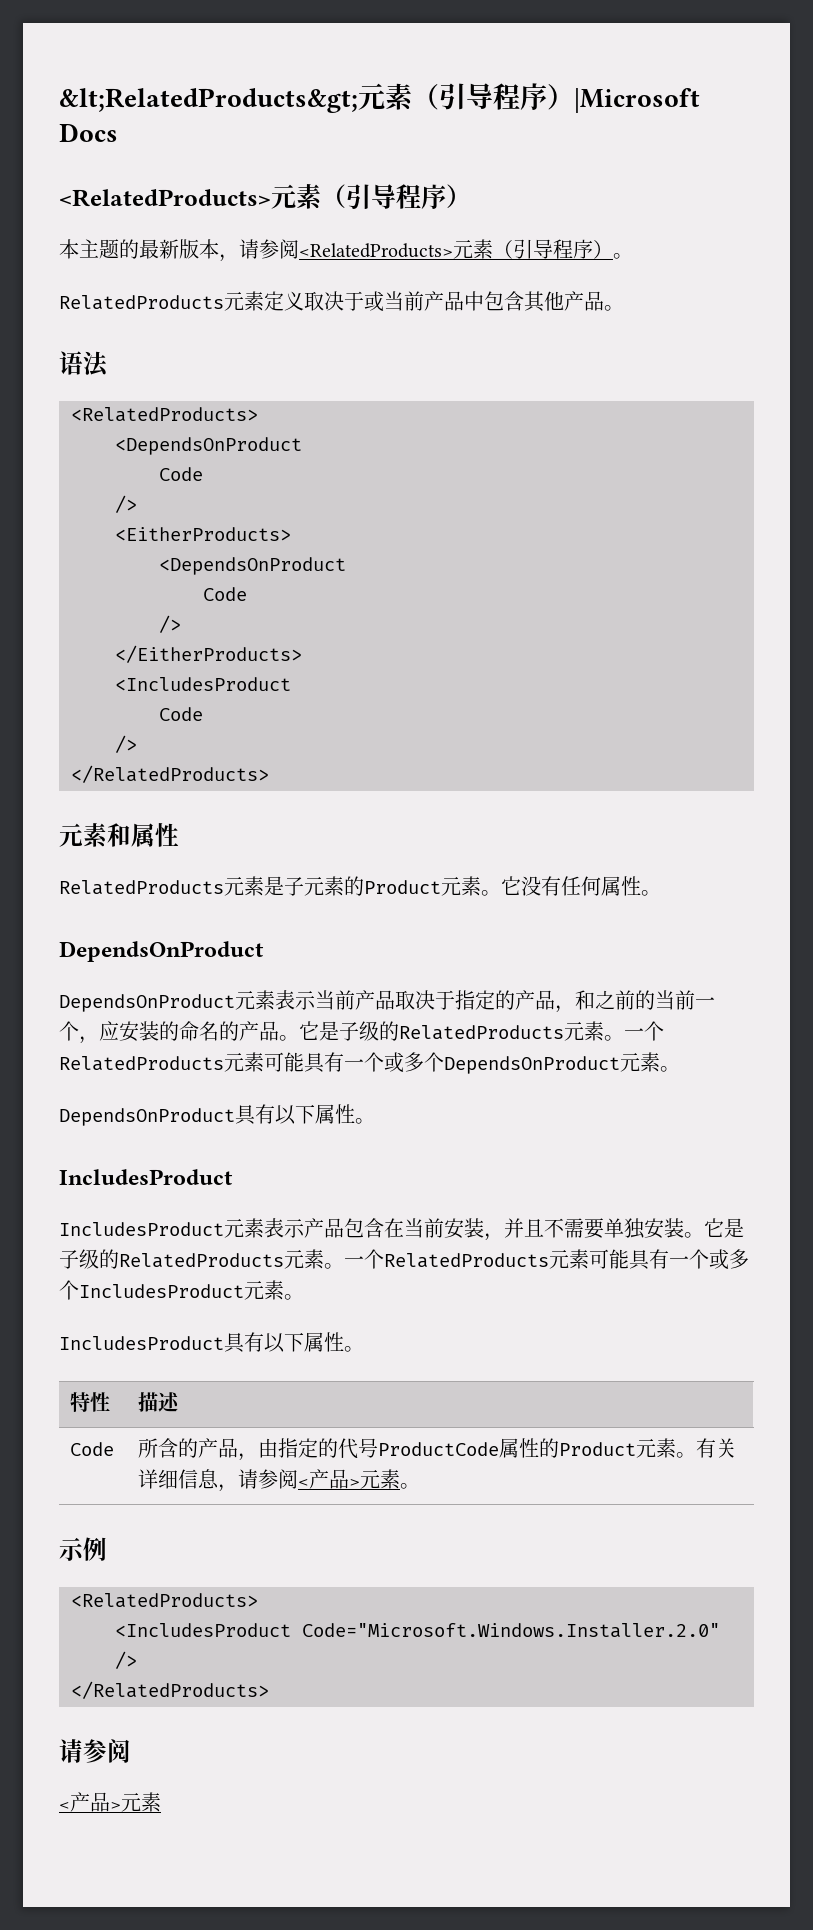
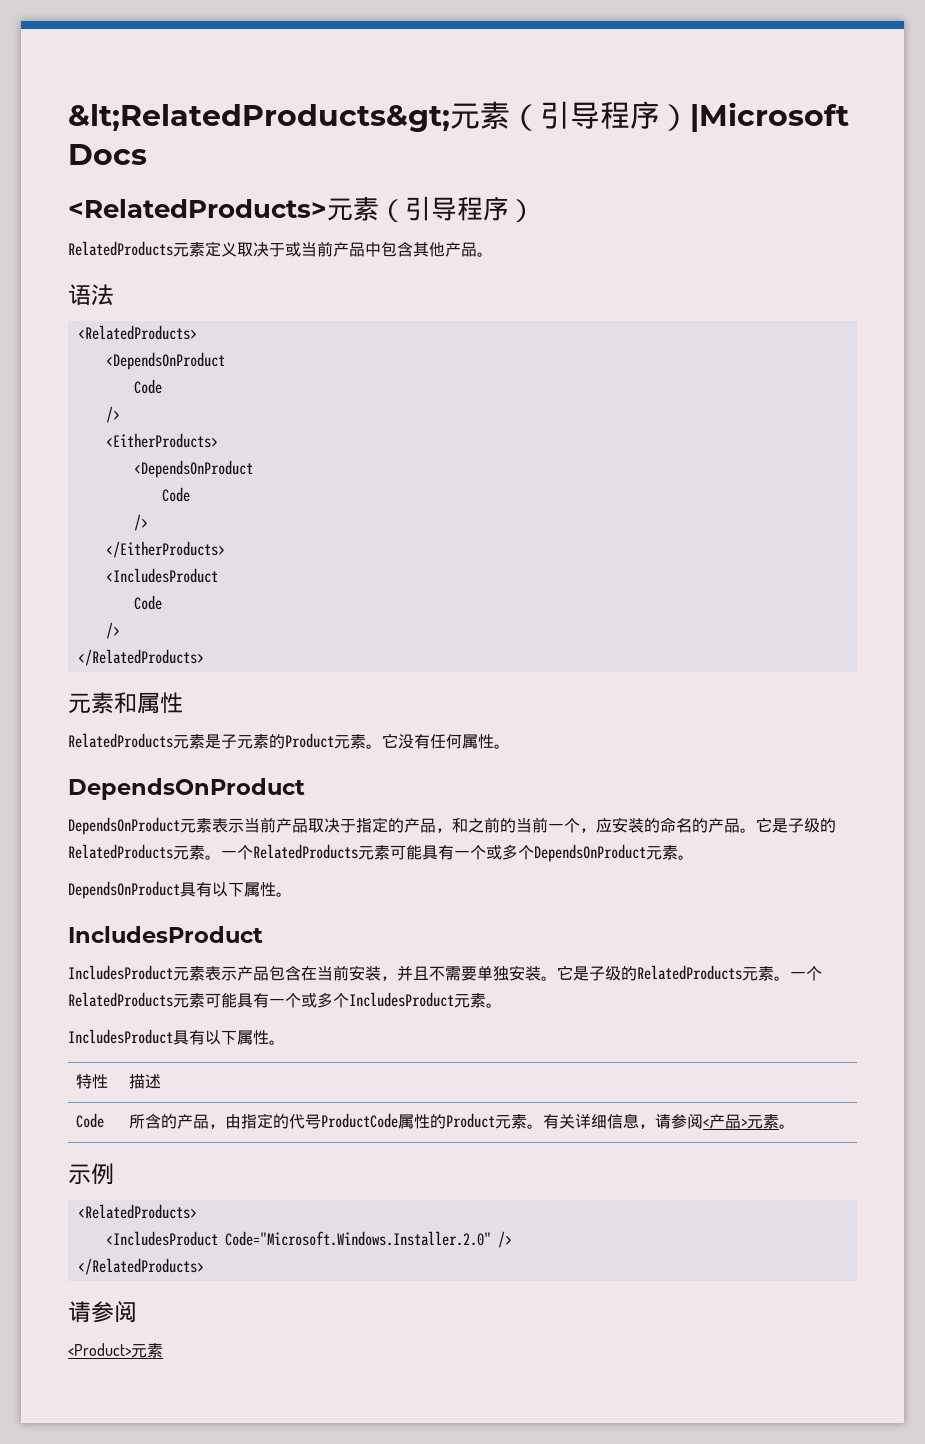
[59,239,633,262] // 本主题的最新版本，请参阅<RelatedProducts>元素（引导程序）。 -> (535, 211) none
[59,1792,121,1812] <产品> -> [68,1343,132,1356] <Product>

